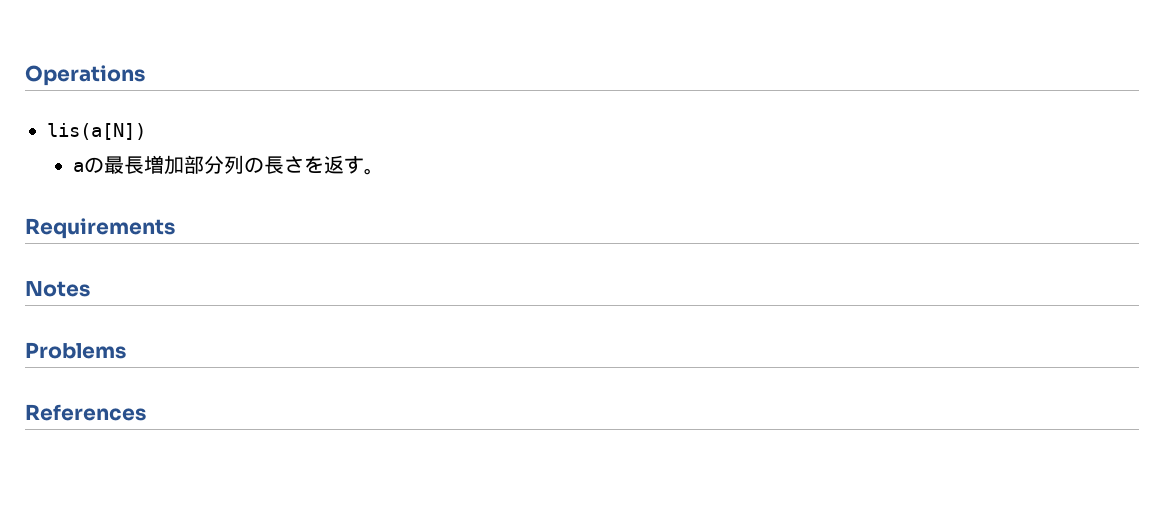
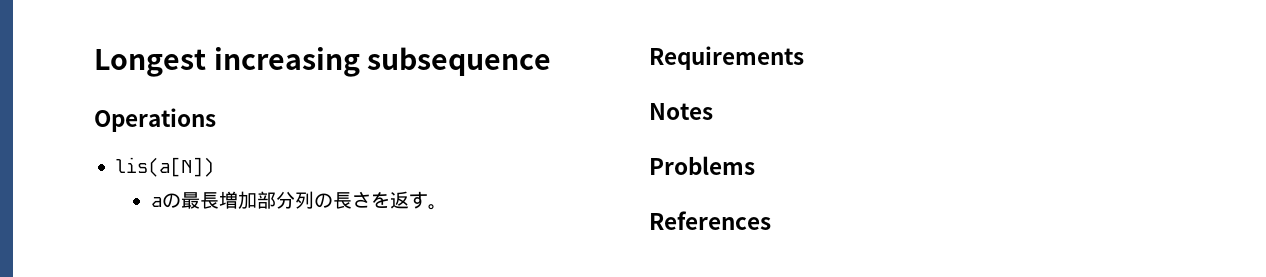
(25, 75) none -> [94,47,552,77] Longest increasing subsequence //

